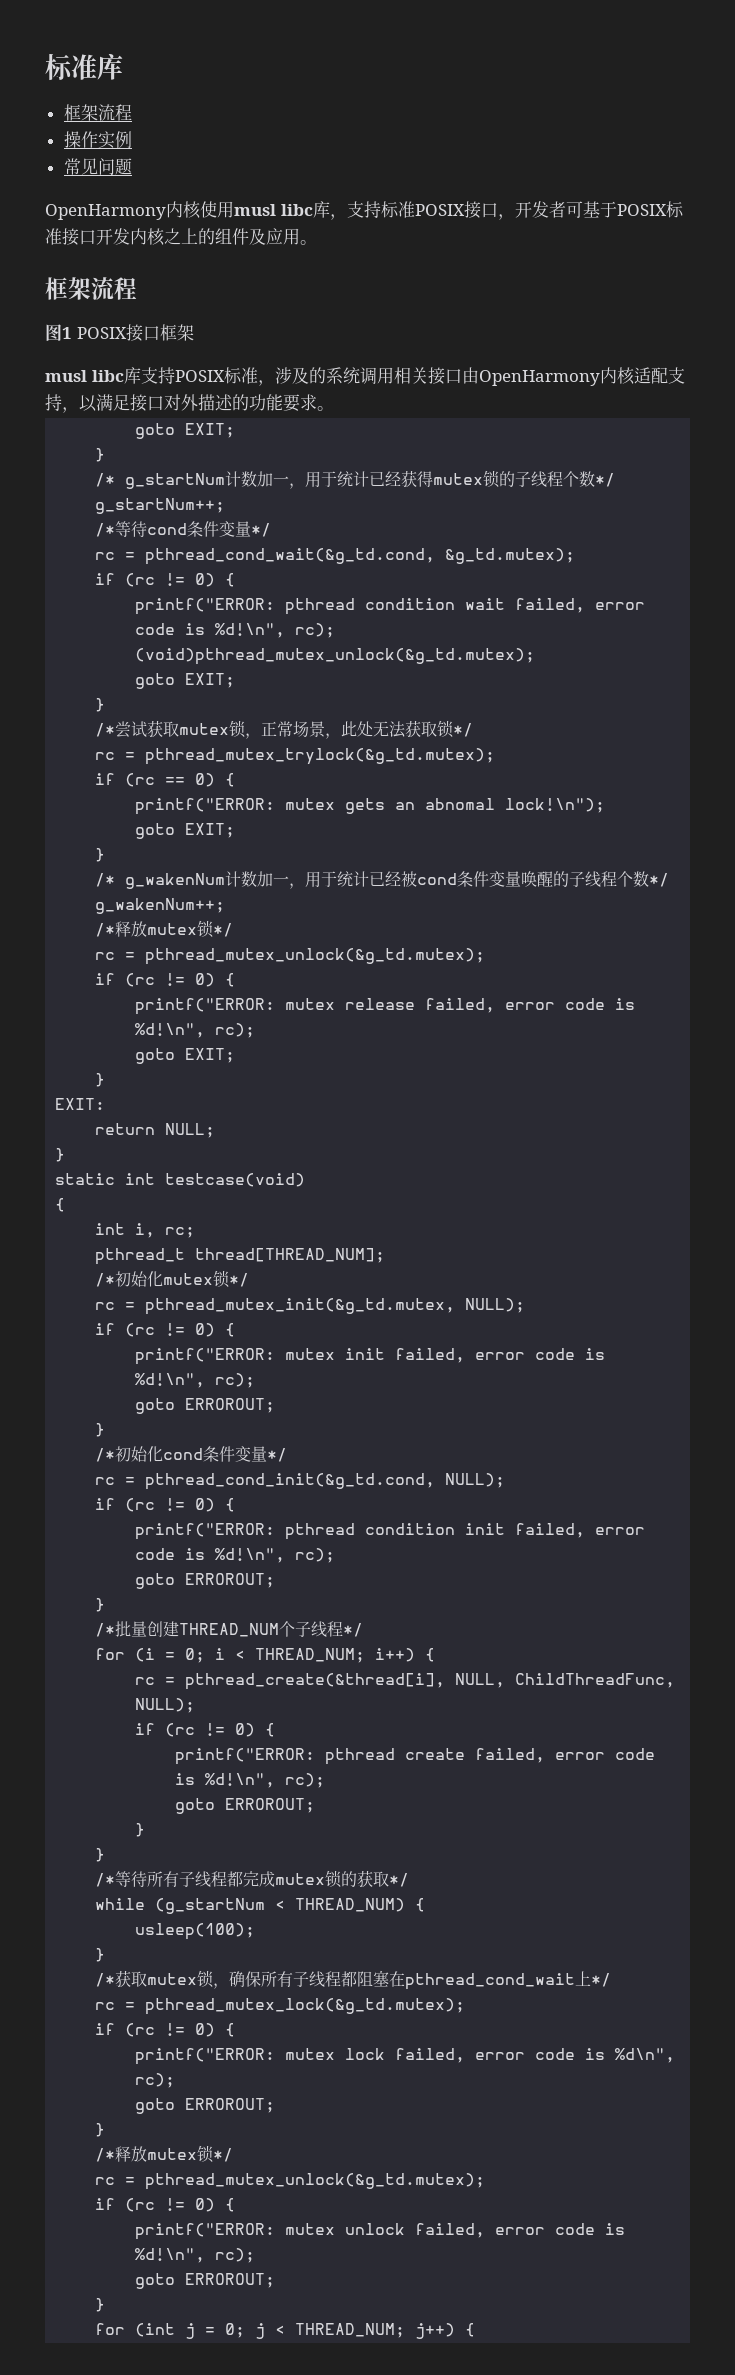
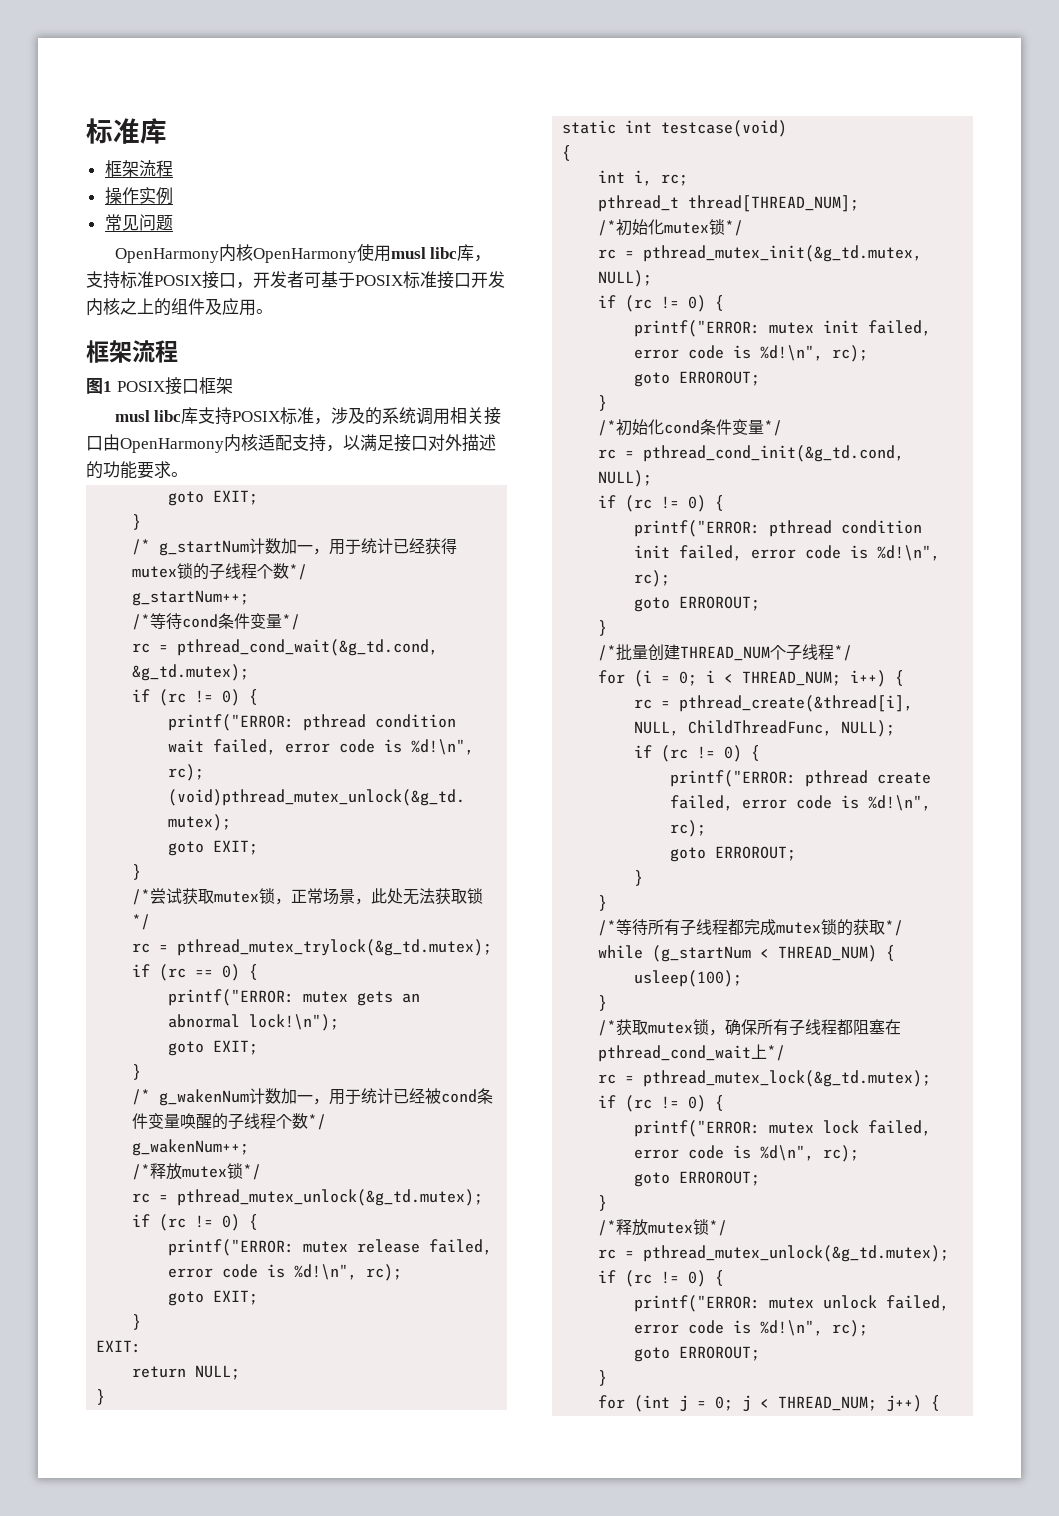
(201, 210) none -> [252,248,357,263] OpenHarmony
[425,798,496,810] abnomal -> [168,1014,241,1028] abnormal

